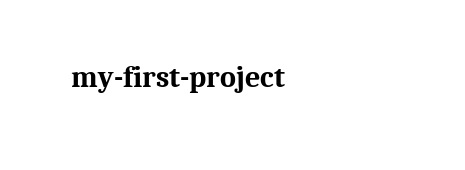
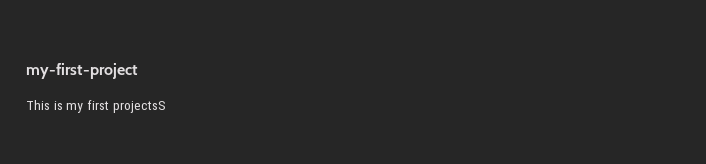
(285, 79) none -> [26,100,166,113] // This is my first projectsS

